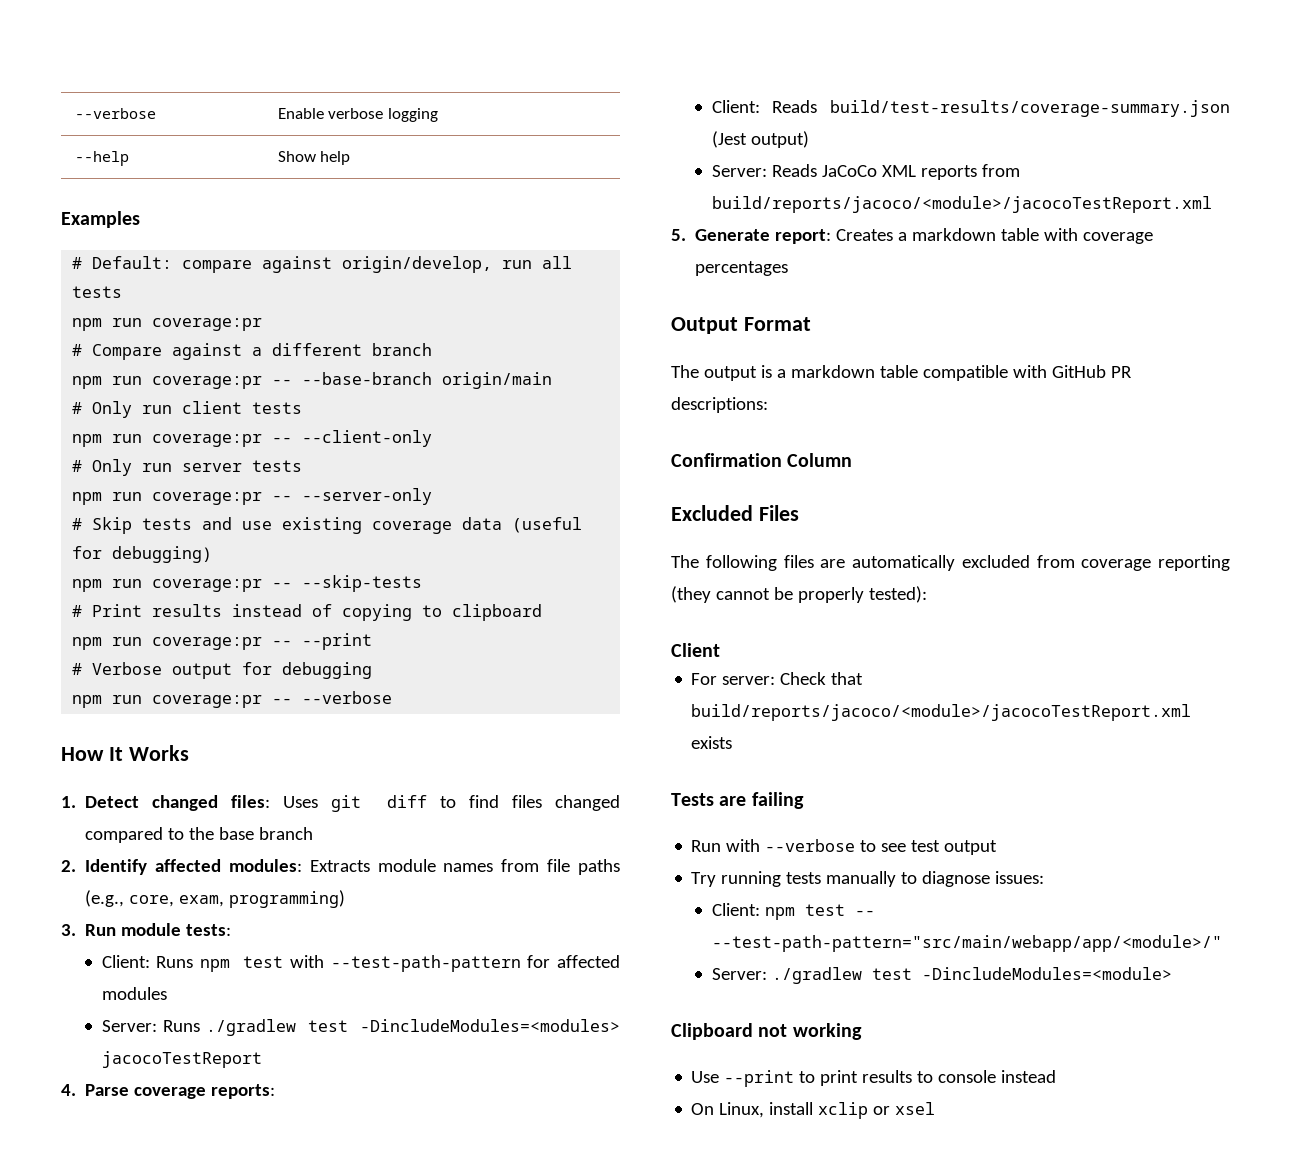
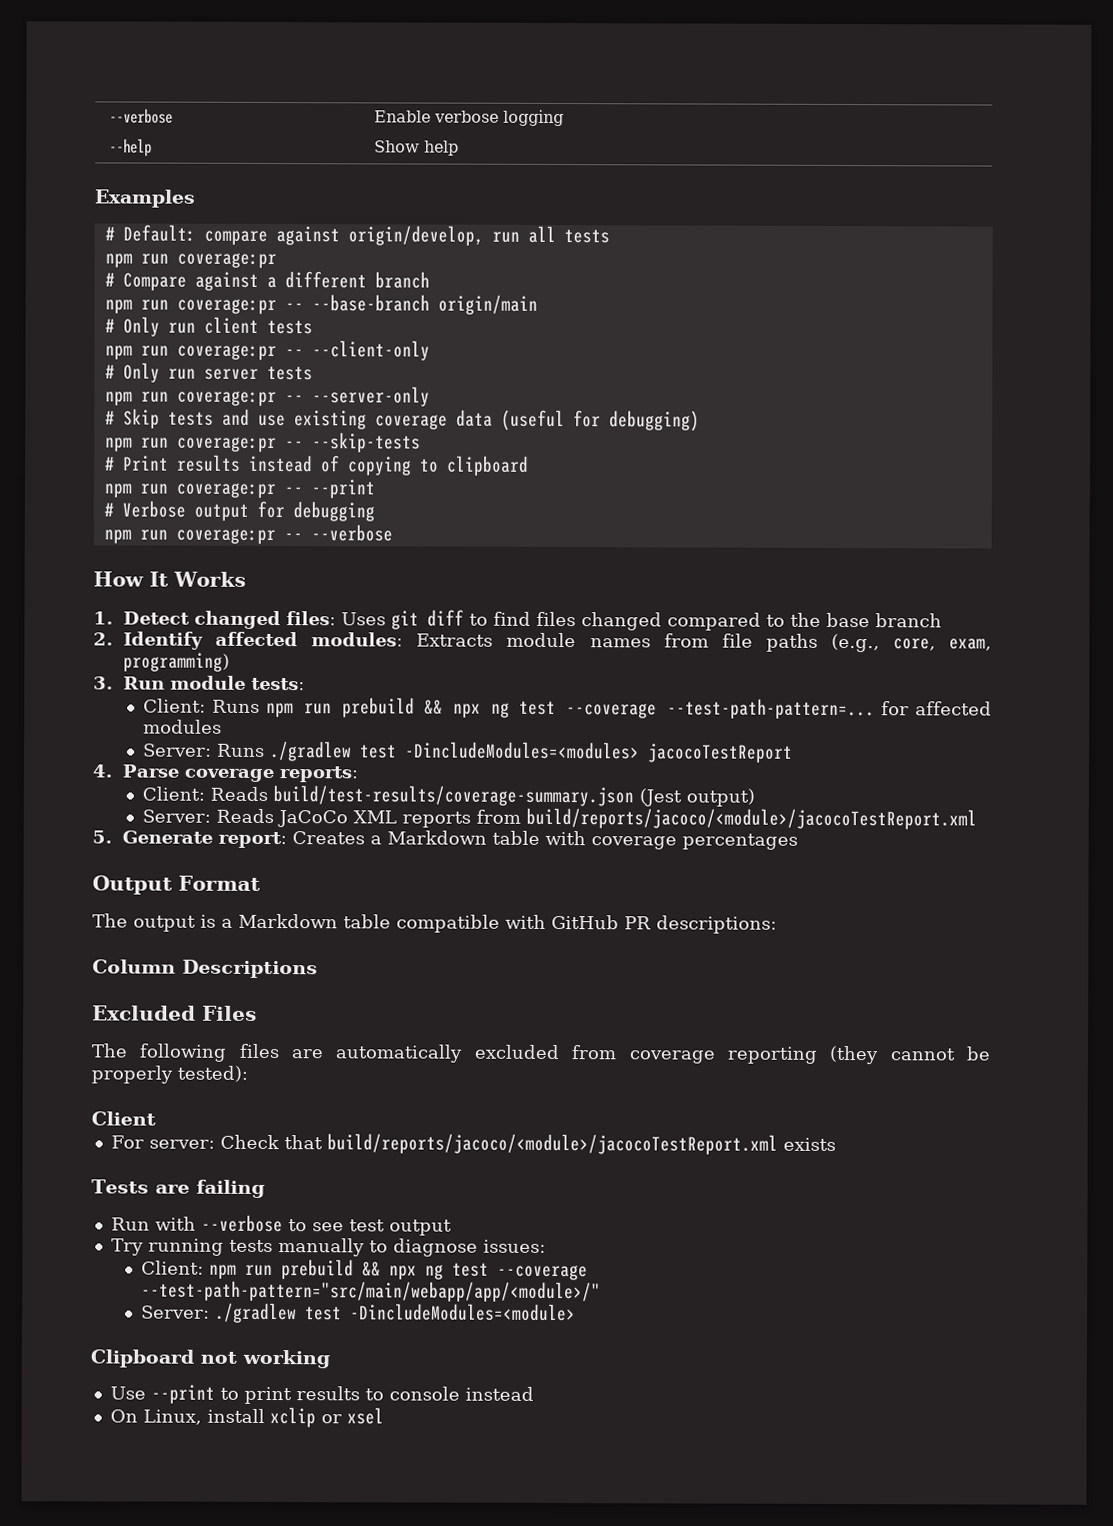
[243,955,521,972] test with --test-path-pattern -> [303,697,875,720] run prebuild && npx ng test --coverage --test-path-pattern=...
[912,228,997,241] markdown -> [387,830,488,845] Markdown
[790,365,875,378] markdown -> [238,913,338,929] Markdown
[671,453,782,467] Confirmation -> (777, 924) none
(853, 460) none -> [182,959,318,979] Descriptions
[804,904,875,916] test -- -> [244,1259,588,1281] run prebuild && npx ng test --coverage

